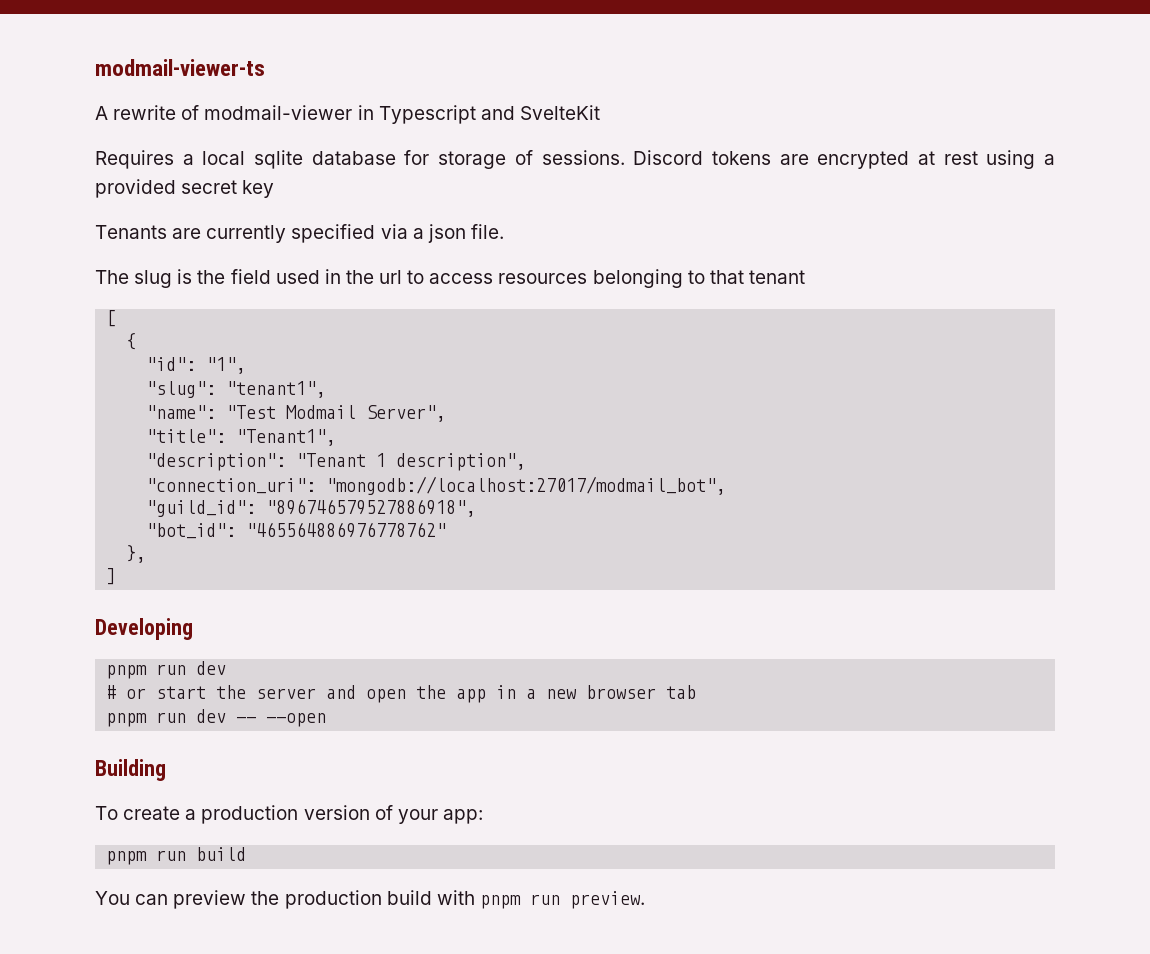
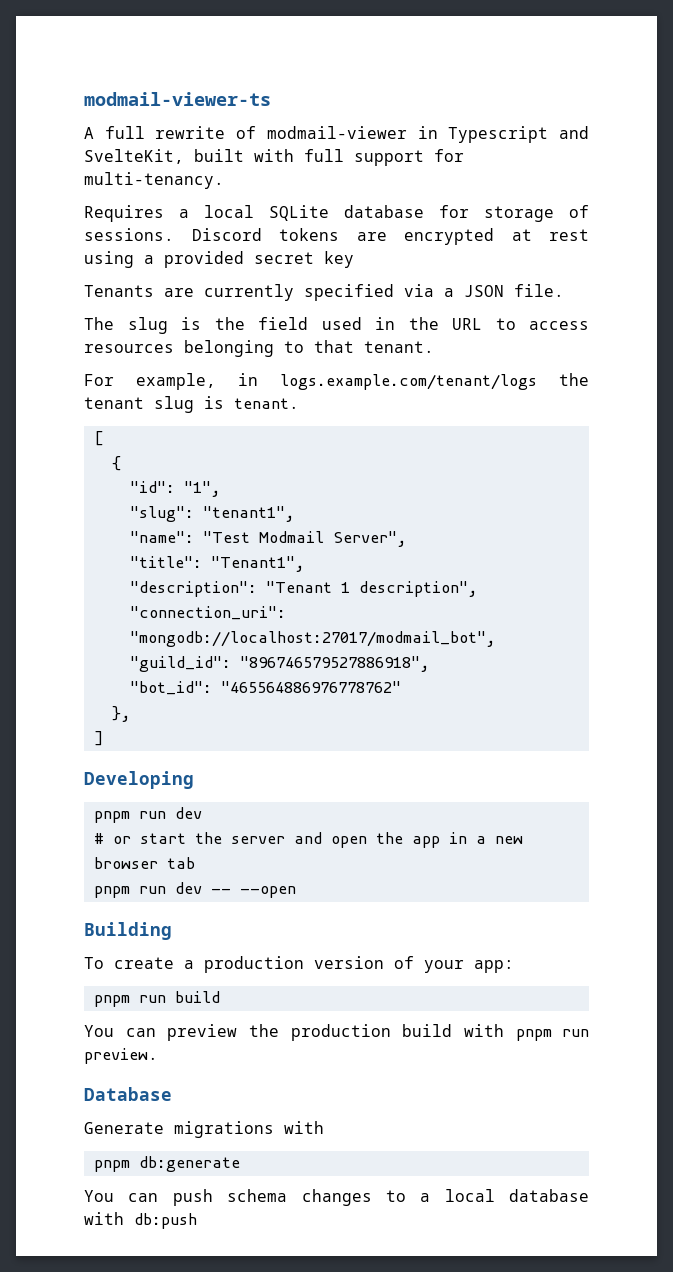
(108, 113) none -> [104,126,145,139] full
[519,105,600,120] SvelteKit -> [84,149,464,166] [84,172,224,189] SvelteKit, built with full support for multi-tenancy.
[254,150,304,169] sqlite -> [269,205,329,221] SQLite
[427,224,466,243] json -> [464,285,504,297] JSON
[379,270,403,284] url -> [452,318,482,330] URL
[748,270,805,284] tenant -> [364,341,434,353] [84,373,589,390] [84,396,299,413] tenant. // For example, in logs.example.com/tenant/logs the tenant slug is tenant.
(645, 900) none -> [84,1087,172,1101] [84,1121,324,1138] [93,1156,240,1172] [84,1189,589,1206] [84,1212,197,1229] // Database // Generate migrations with // pnpm db:generate // You can push schema changes to a local database with db:push

